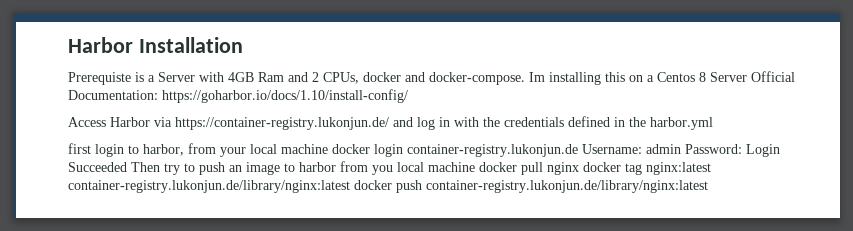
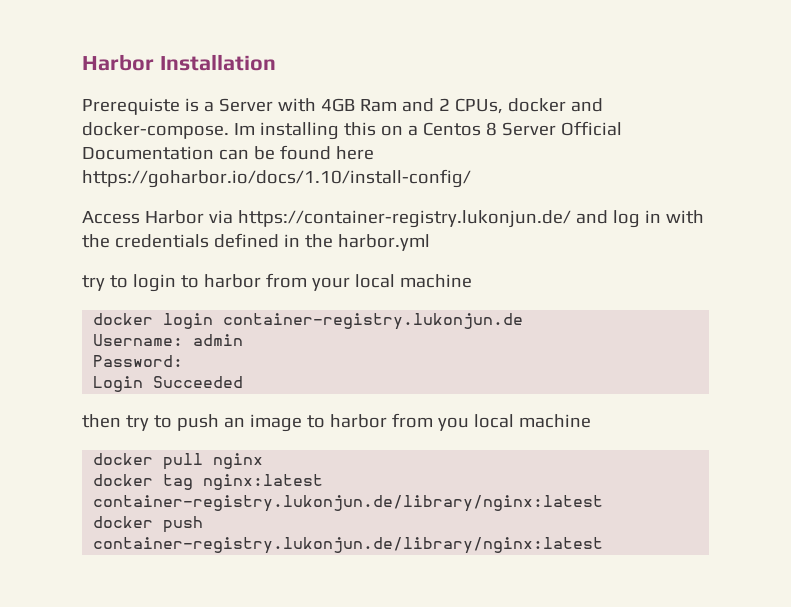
[68,90,158,100] Documentation: -> [82,145,374,160] Documentation can be found here
[68,143,91,154] first -> [82,275,128,291] try to
[143,144,184,156] harbor, -> [203,274,261,288] harbor
(328, 149) none -> (472, 281) //
(578, 150) none -> (524, 321) //
(681, 149) none -> (244, 340) //
(742, 149) none -> (184, 361) //
[131,162,160,172] Then -> [82,414,121,428] // then
(475, 167) none -> (591, 421) //
(579, 168) none -> (264, 461) //
(350, 186) none -> (604, 503) //

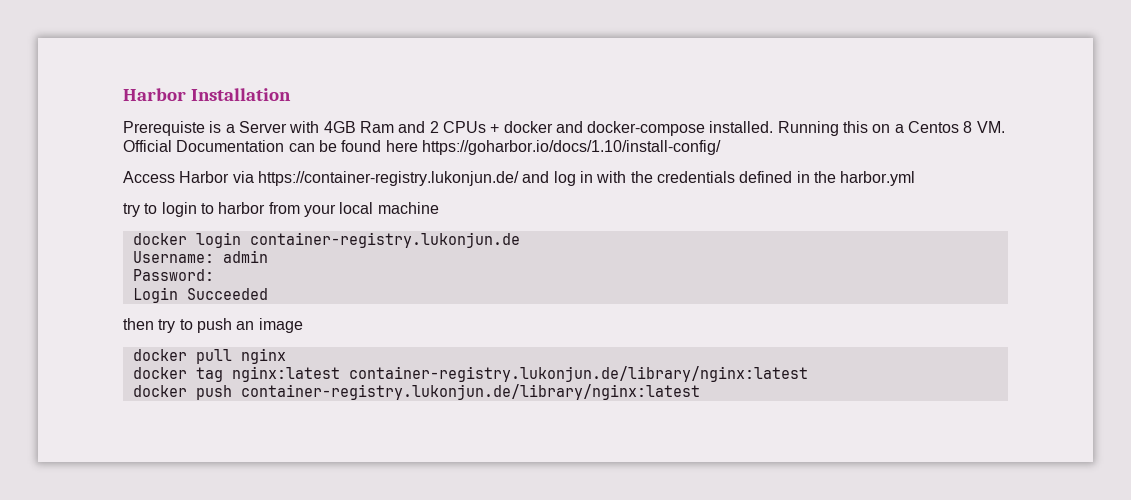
[454,98,603,114] [82,122,339,140] CPUs, docker and docker-compose. Im installing -> [442,121,839,136] CPUs + docker and docker-compose installed. Running
[501,122,556,136] Server -> [976,121,1005,133] VM.
[306,413,591,431] to harbor from you local machine -> (303, 325) none

